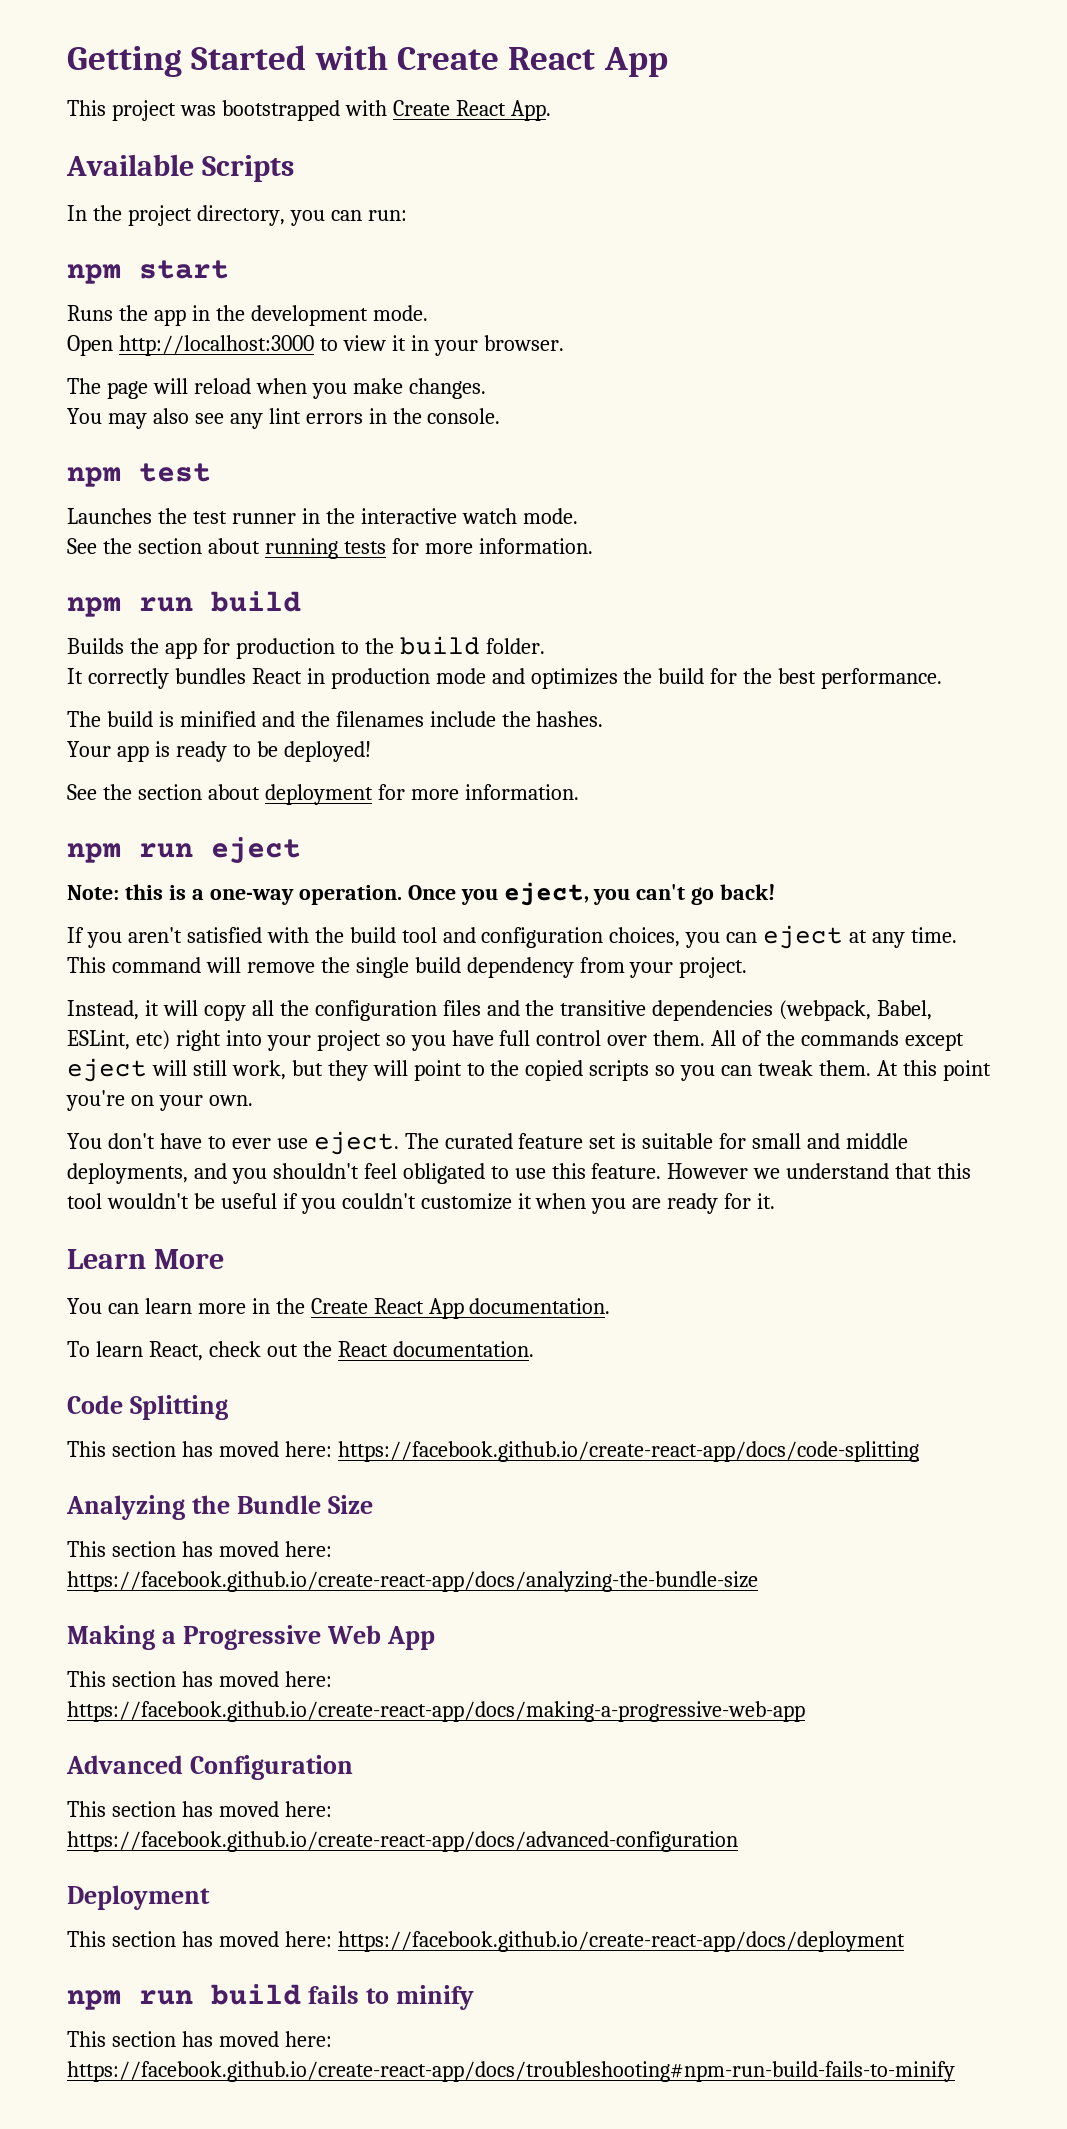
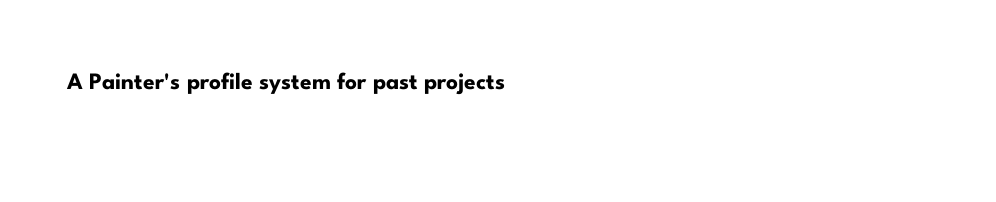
[67,45,668,77] [67,100,551,121] [66,154,294,182] [67,205,407,226] [67,260,229,284] [67,305,428,326] [67,335,564,356] [67,378,486,399] [67,408,501,429] [67,463,211,487] [67,508,578,524] [67,538,593,559] [67,591,301,617] [67,636,545,659] [67,668,943,689] [67,711,604,727] [67,741,371,762] [67,784,579,805] [67,837,301,864] [67,882,776,906] [67,925,958,949] [67,957,748,978] [67,1000,933,1021] [67,1030,964,1051] [67,1058,991,1082] [66,1090,253,1111] [67,1131,909,1155] [67,1163,972,1184] [67,1193,776,1214] [67,1249,224,1269] [67,1298,611,1319] [67,1341,534,1361] [67,1395,228,1420] [67,1441,919,1462] [66,1495,373,1520] [67,1541,332,1557] [67,1571,758,1592] [67,1625,435,1650] [67,1671,332,1687] [67,1701,805,1722] [66,1755,353,1780] [67,1801,332,1817] [67,1831,738,1852] [67,1885,210,1910] [67,1931,905,1952] [67,1984,474,2010] [67,2031,332,2047] [67,2061,955,2082] Getting Started with Create React App // This project was bootstrapped with Create React App. // Available Scripts // In the project directory, you can run: // npm start // Runs the app in the development mode. // Open http://localhost:3000 to view it in your browser. // The page will reload when you make changes. // You may also see any lint errors in the console. // npm test // Launches the test runner in the interactive watch mode. // See the section about running tests for more information. // npm run build // Builds the app for production to the build folder. // It correctly bundles React in production mode and optimizes the build for the best performance. // The build is minified and the filenames include the hashes. // Your app is ready to be deployed! // See the section about deployment for more information. // npm run eject // Note: this is a one-way operation. Once you eject, you can't go back! // If you aren't satisfied with the build tool and configuration choices, you can eject at any time. This command will remove the single build dependency from your project. // Instead, it will copy all the configuration files and the transitive dependencies (webpack, Babel, ESLint, etc) right into your project so you have full control over them. All of the commands except eject will still work, but they will point to the copied scripts so you can tweak them. At this point you're on your own. // You don't have to ever use eject. The curated feature set is suitable for small and middle deployments, and you shouldn't feel obligated to use this feature. However we understand that this tool wouldn't be useful if you couldn't customize it when you are ready for it. // Learn More // You can learn more in the Create React App documentation. // To learn React, check out the React documentation. // Code Splitting // This section has moved here: https://facebook.github.io/create-react-app/docs/code-splitting // Analyzing the Bundle Size // This section has moved here: https://facebook.github.io/create-react-app/docs/analyzing-the-bundle-size // Making a Progressive Web App // This section has moved here: https://facebook.github.io/create-react-app/docs/making-a-progressive-web-app // Advanced Configuration // This section has moved here: https://facebook.github.io/create-react-app/docs/advanced-configuration // Deployment // This section has moved here: https://facebook.github.io/create-react-app/docs/deployment // npm run build fails to minify // This section has moved here: https://facebook.github.io/create-react-app/docs/troubleshooting#npm-run-build-fails-to-minify -> [66,72,506,95] A Painter's profile system for past projects

